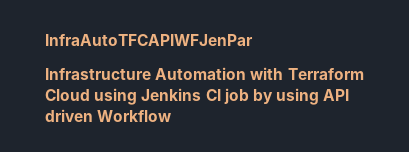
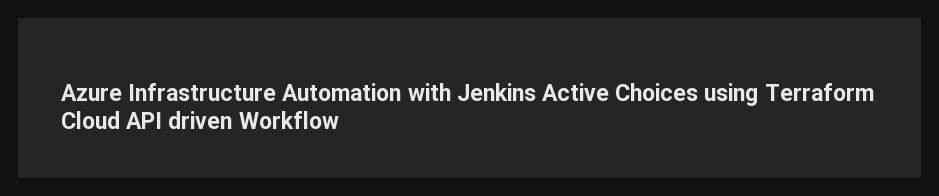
[45,34,253,46] InfraAutoTFCAPIWFJenPar // -> [61,84,122,101] Azure
[287,68,364,80] [45,88,320,105] Terraform Cloud using Jenkins CI job by using -> [456,83,874,106] [61,111,120,129] Jenkins Active Choices using Terraform Cloud

